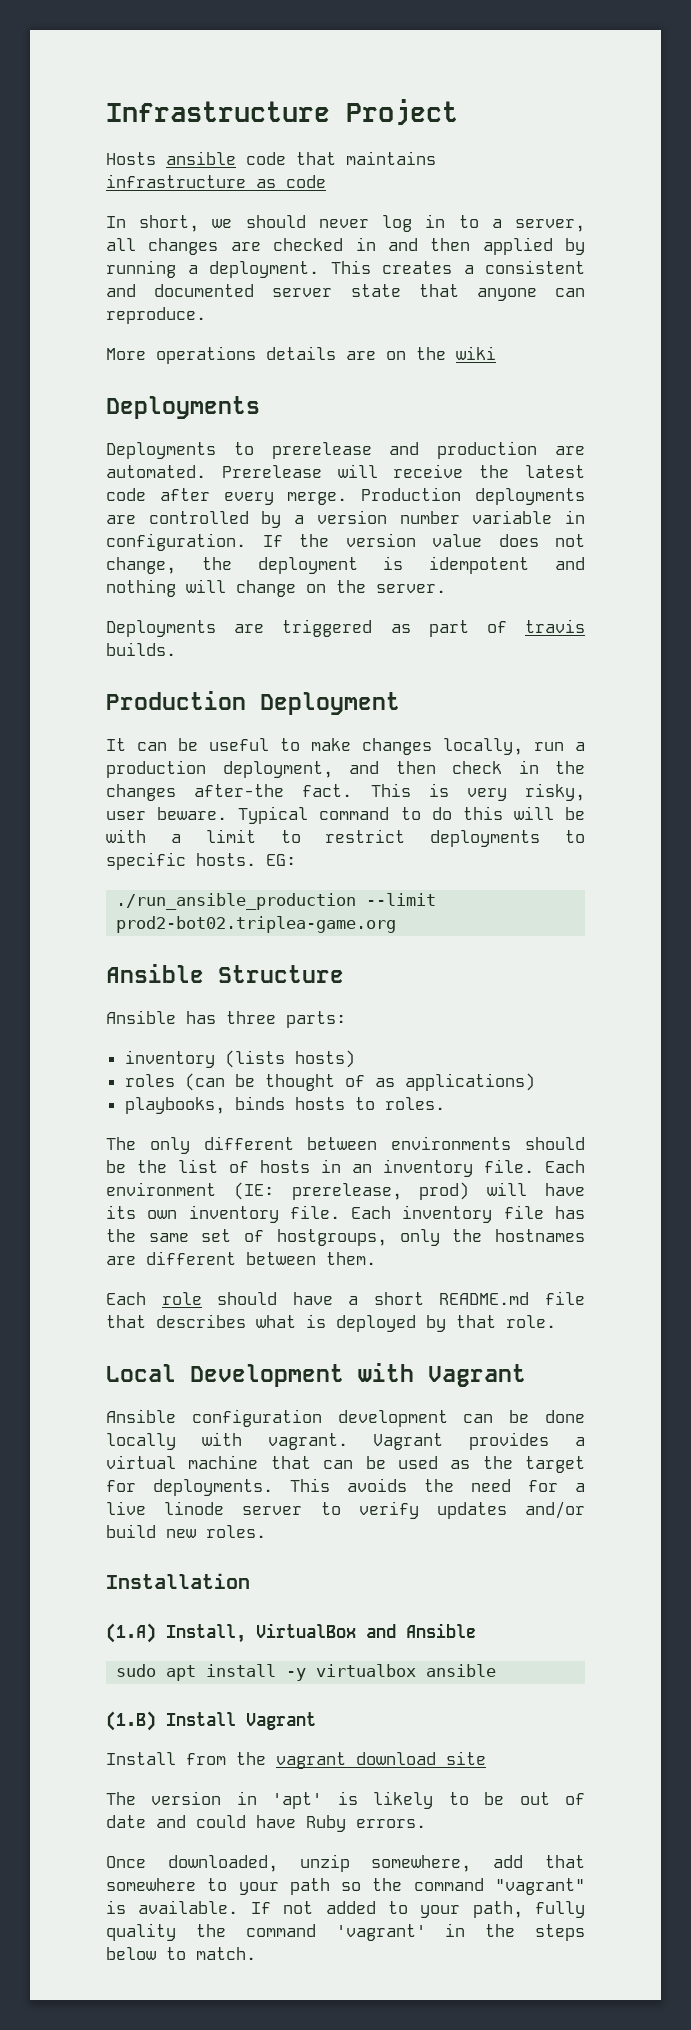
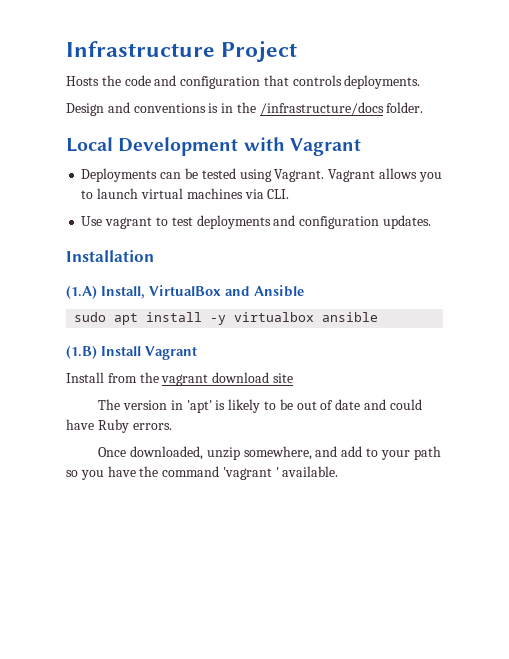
[166,151,436,165] [106,174,326,188] [106,214,585,232] [106,237,585,255] [106,260,585,278] [106,284,585,301] [106,307,206,324] [106,346,496,364] [106,396,260,419] [106,441,585,459] [106,464,585,478] [106,487,585,505] [106,510,585,528] [106,533,585,551] [106,556,585,574] [106,579,446,597] [106,619,585,637] [106,642,176,656] [106,691,400,715] [106,738,585,755] [106,760,585,778] [106,783,585,801] [106,806,585,824] [106,829,585,847] [106,852,296,870] [116,893,437,910] [116,916,397,933] [106,964,344,983] [106,1010,346,1028] [124,1050,355,1068] [124,1073,535,1091] [124,1096,445,1114] [106,1136,585,1154] [106,1159,585,1177] [106,1182,585,1200] [106,1205,585,1223] [106,1229,585,1246] [106,1251,376,1265] [106,1291,585,1305] [106,1314,556,1332] [106,1363,526,1387] [106,1409,585,1427] [106,1432,585,1450] [106,1455,585,1473] [106,1478,585,1496] [106,1501,585,1519] [106,1524,266,1538] ansible code that maintains infrastructure as code // In short, we should never log in to a server, all changes are checked in and then applied by running a deployment. This creates a consistent and documented server state that anyone can reproduce. // More operations details are on the wiki // Deployments // Deployments to prerelease and production are automated. Prerelease will receive the latest code after every merge. Production deployments are controlled by a version number variable in configuration. If the version value does not change, the deployment is idempotent and nothing will change on the server. // Deployments are triggered as part of travis builds. // Production Deployment // It can be useful to make changes locally, run a production deployment, and then check in the changes after-the fact. This is very risky, user beware. Typical command to do this will be with a limit to restrict deployments to specific hosts. EG: // ./run_ansible_production --limit prod2-bot02.triplea-game.org // Ansible Structure // Ansible has three parts: // inventory (lists hosts) // roles (can be thought of as applications) // playbooks, binds hosts to roles. // The only different between environments should be the list of hosts in an inventory file. Each environment (IE: prerelease, prod) will have its own inventory file. Each inventory file has the same set of hostgroups, only the hostnames are different between them. // Each role should have a short README.md file that describes what is deployed by that role. // Local Development with Vagrant // Ansible configuration development can be done locally with vagrant. Vagrant provides a virtual machine that can be used as the target for deployments. This avoids the need for a live linode server to verify updates and/or build new roles. -> [101,75,421,89] [66,102,424,116] [66,137,361,156] [81,168,442,182] [81,188,290,199] [81,215,431,229] the code and configuration that controls deployments. // Design and conventions is in the /infrastructure/docs folder. // Local Development with Vagrant // Deployments can be tested using Vagrant. Vagrant allows you to launch virtual machines via CLI. // Use vagrant to test deployments and configuration updates.
[493,1855,585,1868] [106,1878,196,1891] add that somewhere -> [315,446,363,457] and add
[372,1878,585,1895] [106,1900,585,1918] [106,1923,585,1941] [106,1947,256,1960] the command "vagrant" is available. If not added to your path, fully quality the command 'vagrant' in the steps below to match. -> [80,466,339,480] you have the command 'vagrant ' available.

